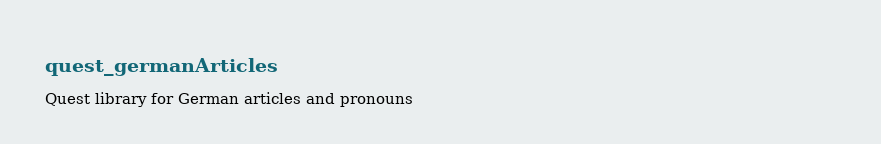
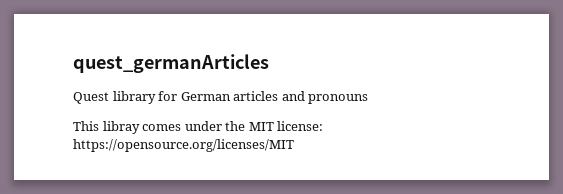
(413, 101) none -> [73,121,324,134] [73,139,294,152] // This libray comes under the MIT license: https://opensource.org/licenses/MIT

